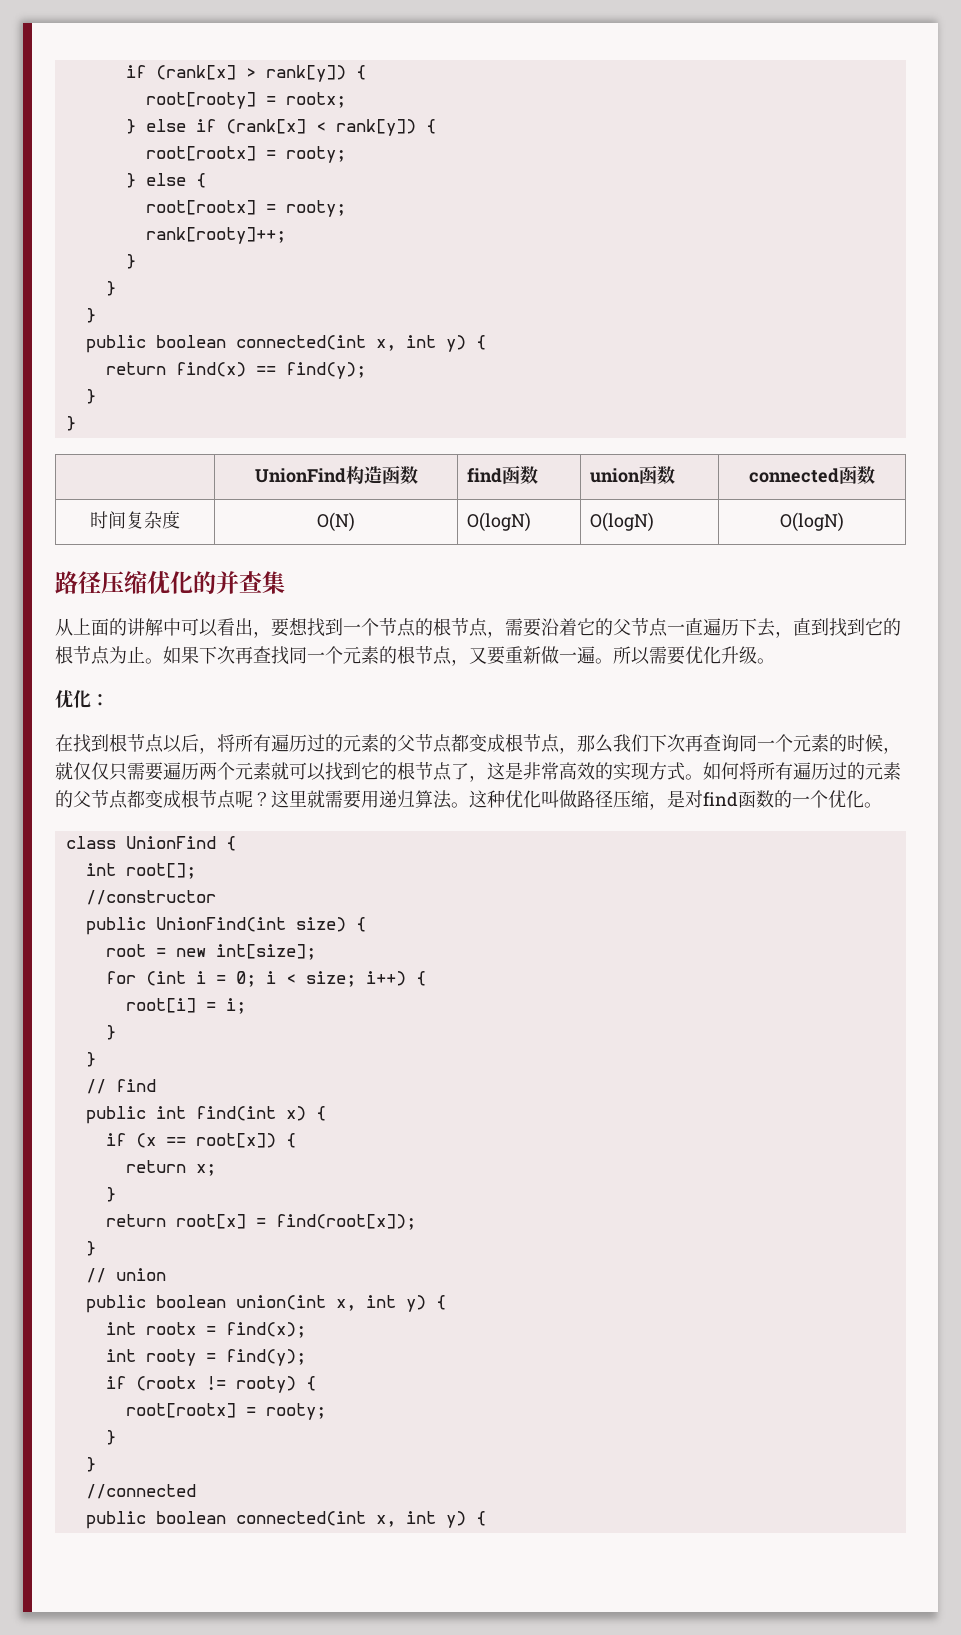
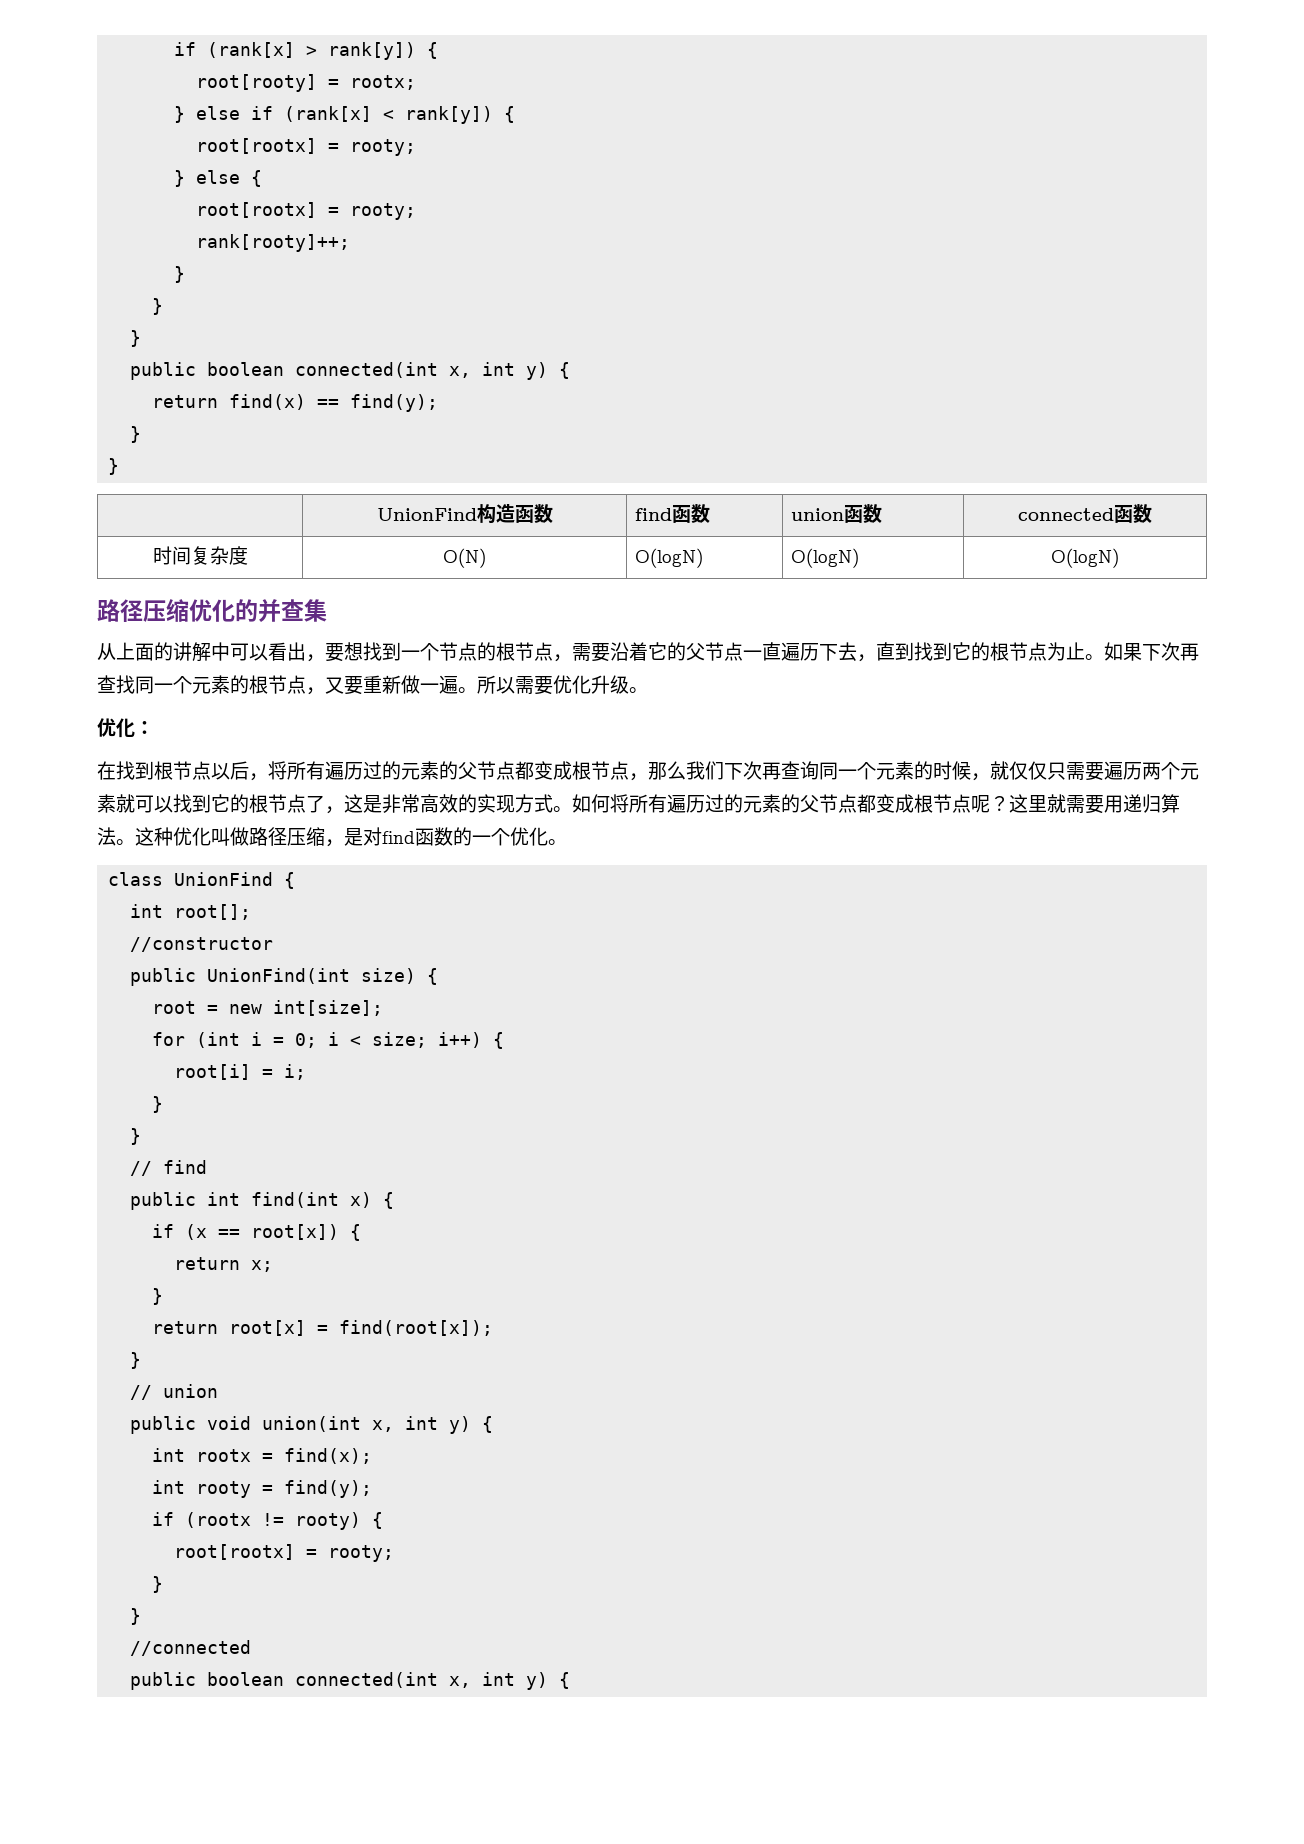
[155,1295,226,1308] boolean -> [207,1416,252,1430] void

